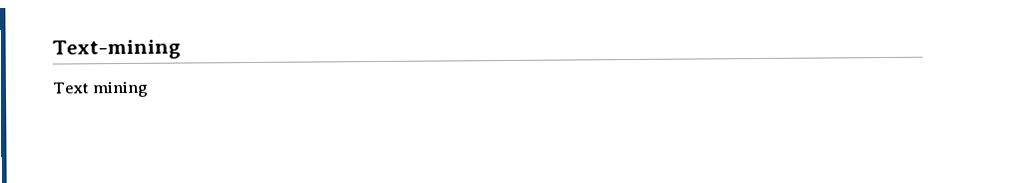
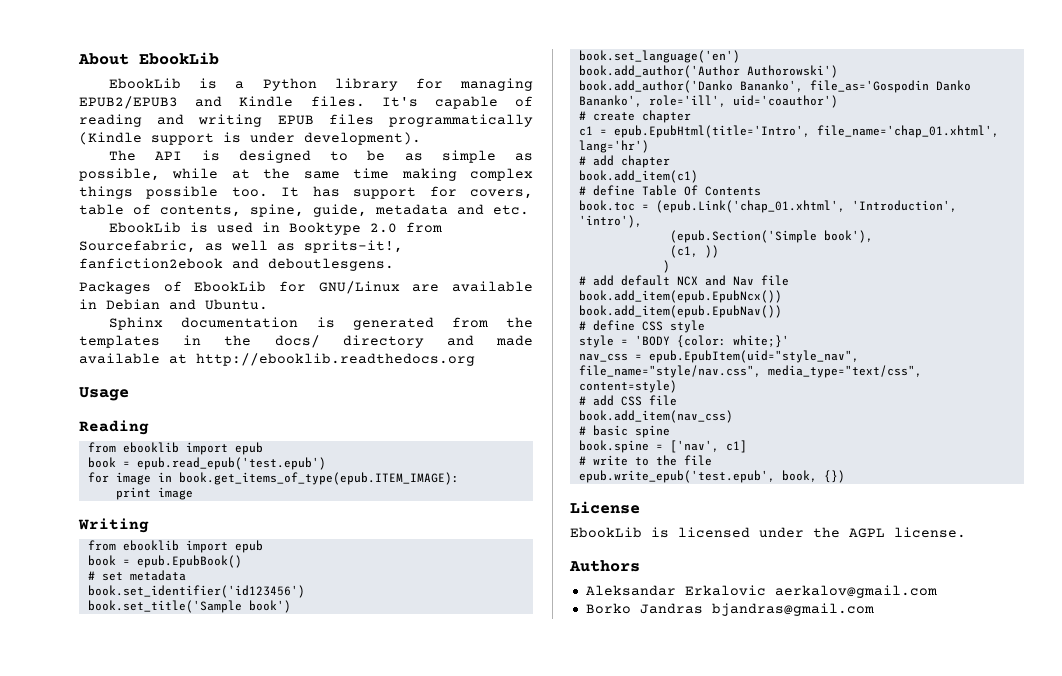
[52,39,181,60] [52,80,150,98] Text-mining // Text mining -> [78,52,219,65] [109,78,533,91] [79,96,533,109] [79,114,533,127] [79,132,421,145] [109,150,533,163] [79,168,533,181] [79,186,533,199] [79,204,529,217] [109,222,443,235] [79,240,403,253] [79,258,394,271] [79,281,533,294] [79,299,268,310] [109,317,533,330] [79,335,533,348] [79,353,475,366] [79,387,129,401] [79,420,149,435] [87,442,263,455] [87,457,326,470] [87,472,459,485] [115,487,193,500] [78,518,149,533] [87,540,263,553] [87,555,242,568] [87,570,186,581] [87,585,305,598] [87,600,291,613] [578,50,740,63] [578,65,838,78] [578,80,971,93] [578,95,838,108] [578,110,691,123] [578,125,999,138] [578,140,649,153] [578,155,670,168] [578,170,698,183] [578,185,761,196] [578,200,957,213] [578,215,642,228] [669,230,873,243] [669,245,719,258] [662,260,670,273] [578,275,789,286] [578,290,782,303] [578,305,782,318] [578,320,705,333] [578,335,789,348] [578,350,859,363] [578,365,922,378] [578,380,677,393] [578,395,677,406] [578,410,733,423] [578,425,670,438] [578,440,747,453] [578,455,712,466] [578,470,845,483] [570,501,640,514] [570,527,966,538] [569,560,640,572] [585,585,937,598] [585,603,874,616] About EbookLib // EbookLib is a Python library for managing EPUB2/EPUB3 and Kindle files. It's capable of reading and writing EPUB files programmatically (Kindle support is under development). // The API is designed to be as simple as possible, while at the same time making complex things possible too. It has support for covers, table of contents, spine, guide, metadata and etc. // EbookLib is used in Booktype 2.0 from Sourcefabric, as well as sprits-it!, fanfiction2ebook and deboutlesgens. // Packages of EbookLib for GNU/Linux are available in Debian and Ubuntu. // Sphinx documentation is generated from the templates in the docs/ directory and made available at http://ebooklib.readthedocs.org // Usage // Reading // from ebooklib import epub // book = epub.read_epub('test.epub') // for image in book.get_items_of_type(epub.ITEM_IMAGE): // print image // Writing // from ebooklib import epub // book = epub.EpubBook() // # set metadata // book.set_identifier('id123456') // book.set_title('Sample book') // book.set_language('en') // book.add_author('Author Authorowski') // book.add_author('Danko Bananko', file_as='Gospodin Danko Bananko', role='ill', uid='coauthor') // # create chapter // c1 = epub.EpubHtml(title='Intro', file_name='chap_01.xhtml', lang='hr') // # add chapter // book.add_item(c1) // # define Table Of Contents // book.toc = (epub.Link('chap_01.xhtml', 'Introduction', 'intro'), // (epub.Section('Simple book'), // (c1, )) // ) // # add default NCX and Nav file // book.add_item(epub.EpubNcx()) // book.add_item(epub.EpubNav()) // # define CSS style // style = 'BODY {color: white;}' // nav_css = epub.EpubItem(uid="style_nav", file_name="style/nav.css", media_type="text/css", content=style) // # add CSS file // book.add_item(nav_css) // # basic spine // book.spine = ['nav', c1] // # write to the file // epub.write_epub('test.epub', book, {}) // License // EbookLib is licensed under the AGPL license. // Authors // Aleksandar Erkalovic aerkalov@gmail.com // Borko Jandras bjandras@gmail.com

